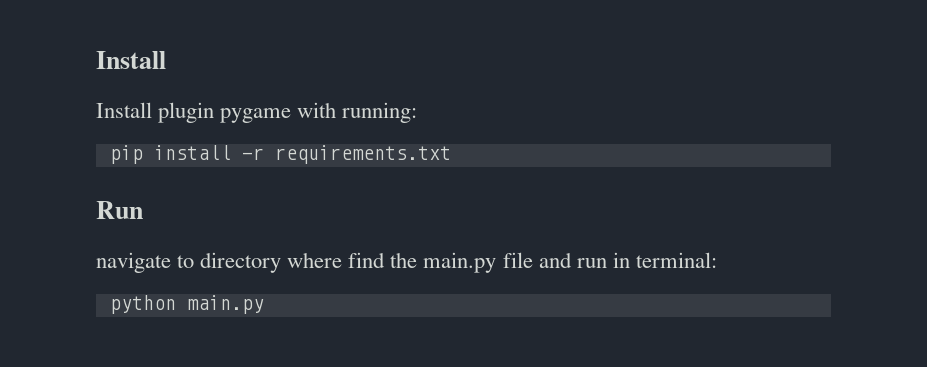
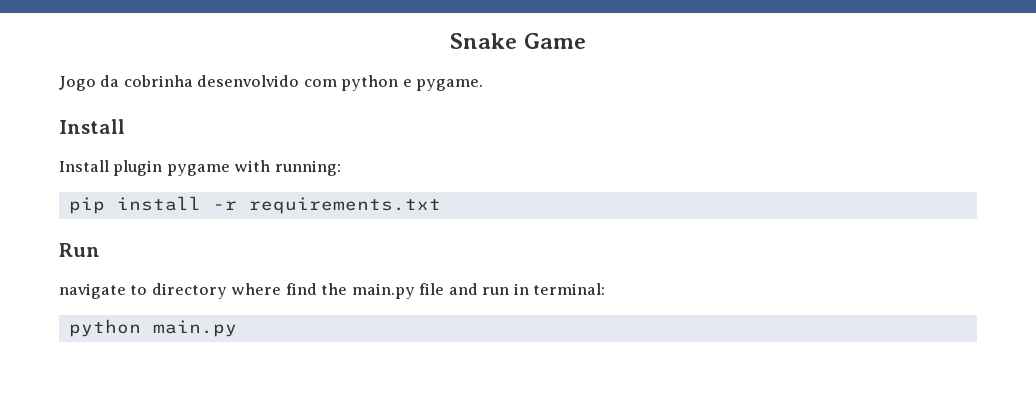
(96, 60) none -> [450,33,586,49] [59,75,484,91] Snake Game // Jogo da cobrinha desenvolvido com python e pygame. //

